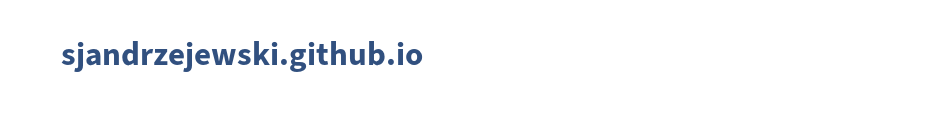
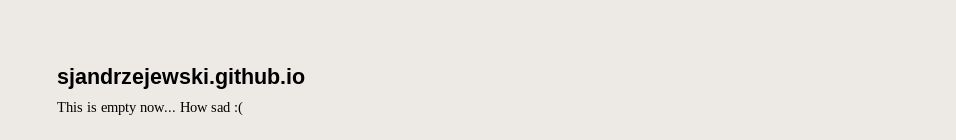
(423, 56) none -> [57,101,243,116] // This is empty now... How sad :(

